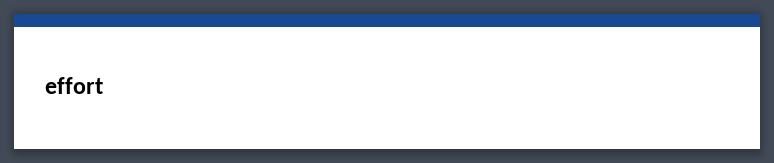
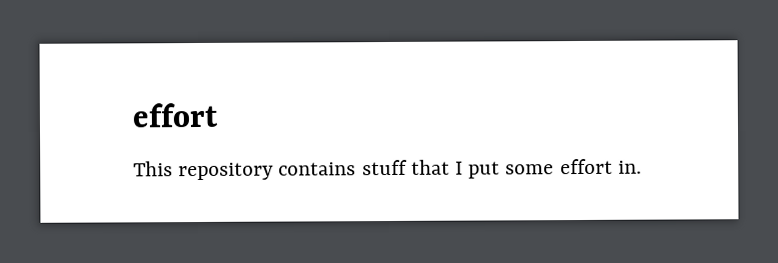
[45,77,103,94] effort -> [132,102,218,128] [133,158,642,181] effort // This repository contains stuff that I put some effort in.

